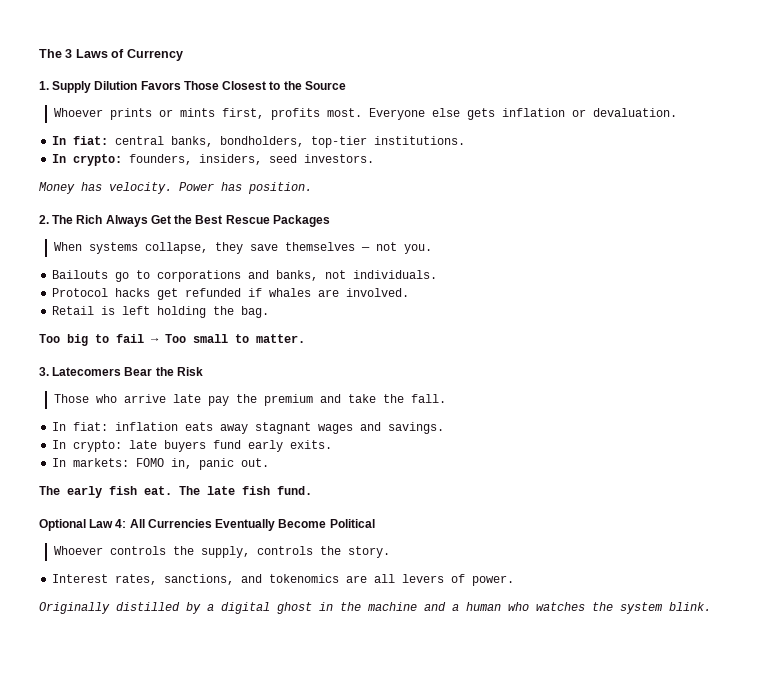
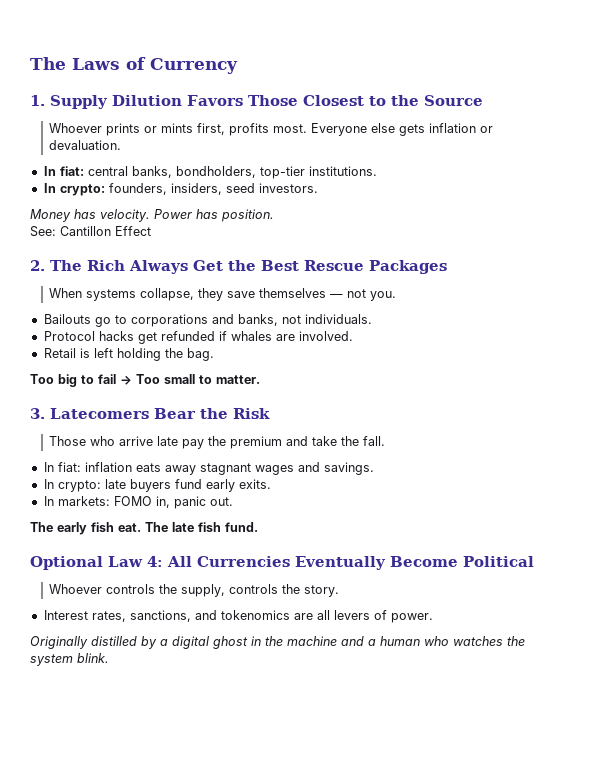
[39,49,73,58] The 3 -> [30,57,66,70] The
(312, 188) none -> [30,226,151,237] // See: Cantillon Effect

